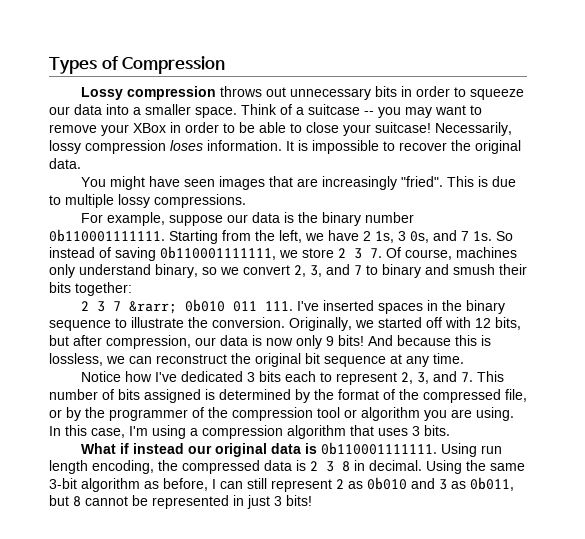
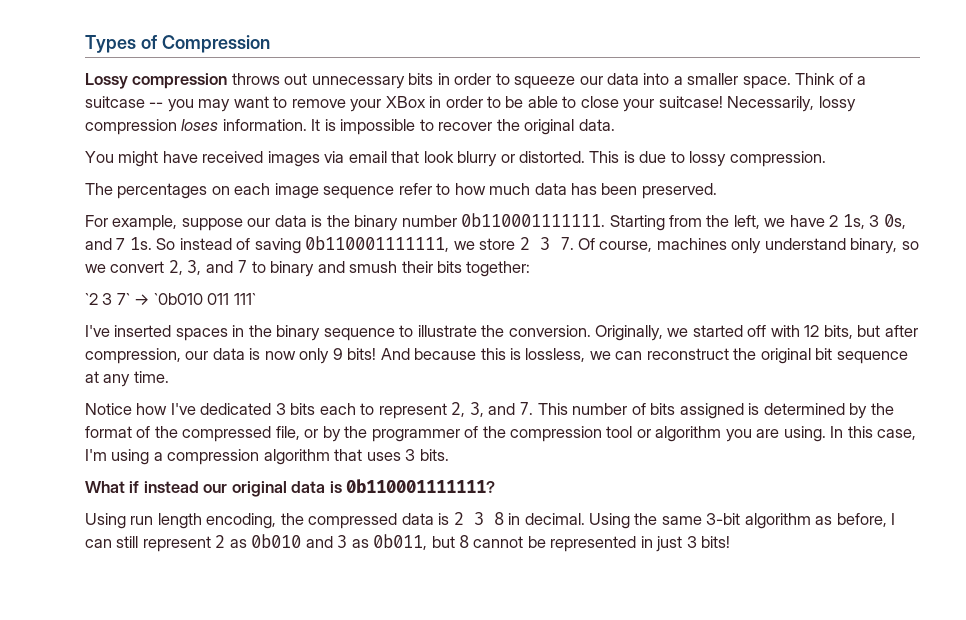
[183,176,516,190] [49,194,246,208] seen images that are increasingly "fried". This is due to multiple lossy compressions. -> [202,151,826,167] [85,183,717,199] received images via email that look blurry or distorted. This is due to lossy compression. // The percentages on each image sequence refer to how much data has been preserved.
[80,299,293,314] 2 3 7 &rarr; 0b010 011 111. -> [85,293,256,305] `2 3 7` → `0b010 011 111` //
[320,442,437,455] 0b110001111111. -> [346,479,496,493] 0b110001111111? //

